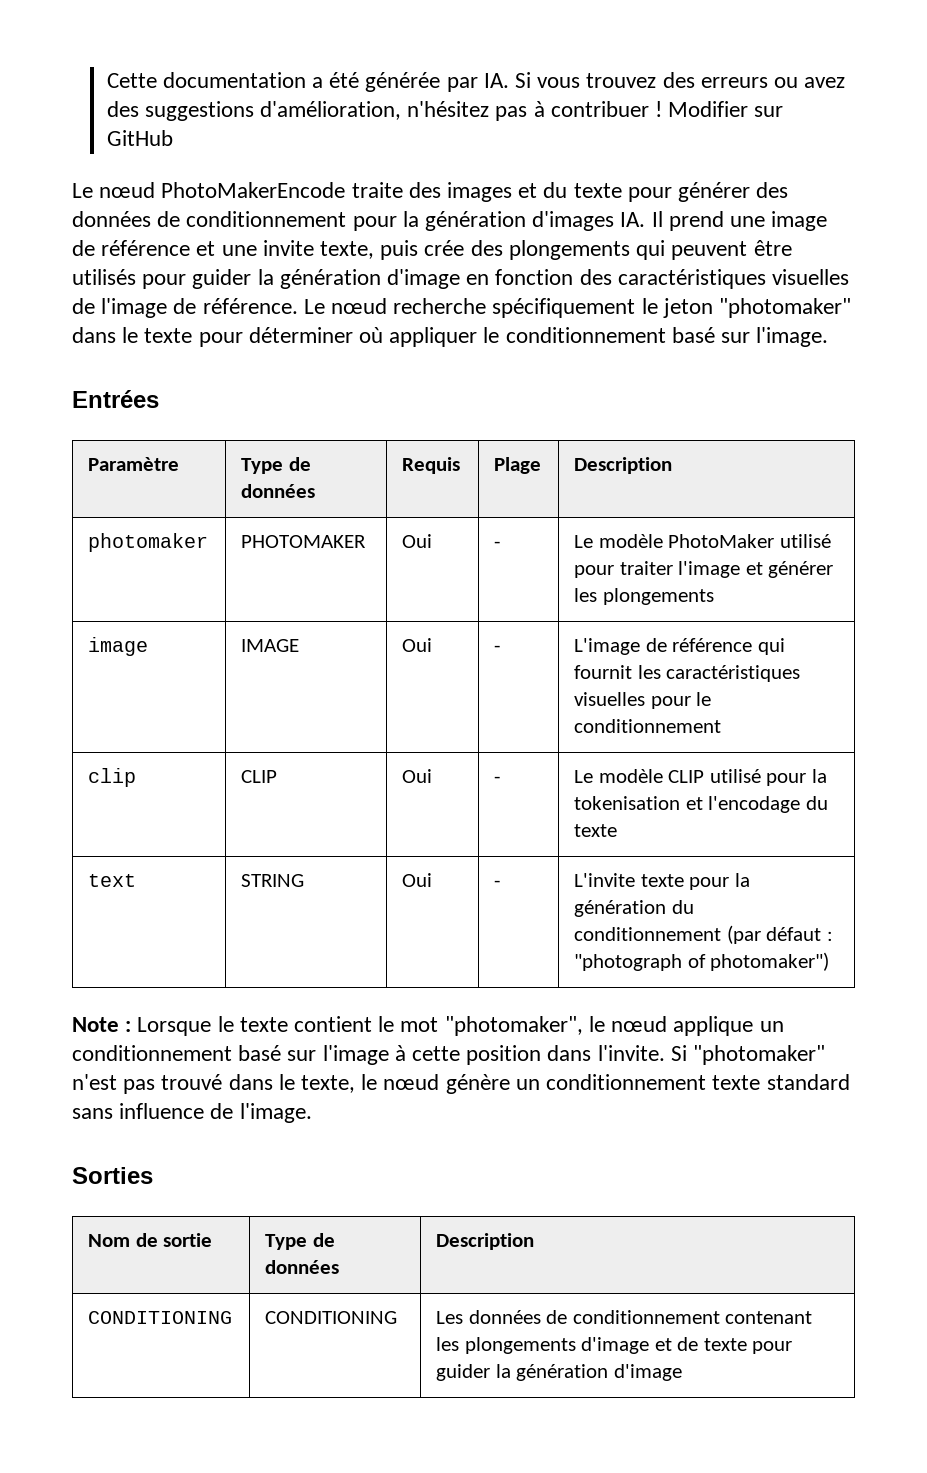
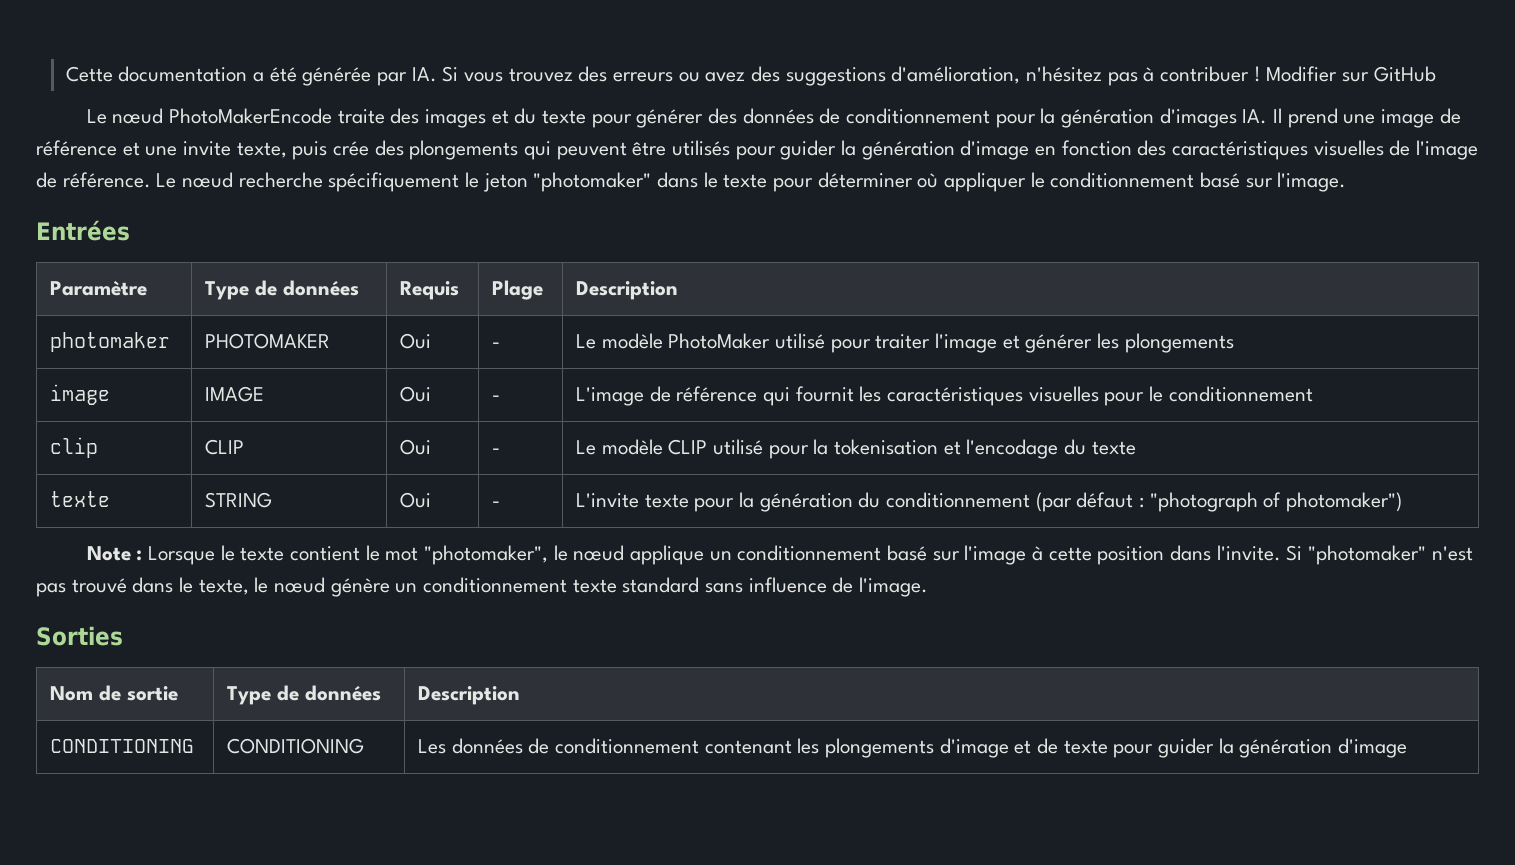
[88,874,137,887] text -> [50,491,111,507] texte

